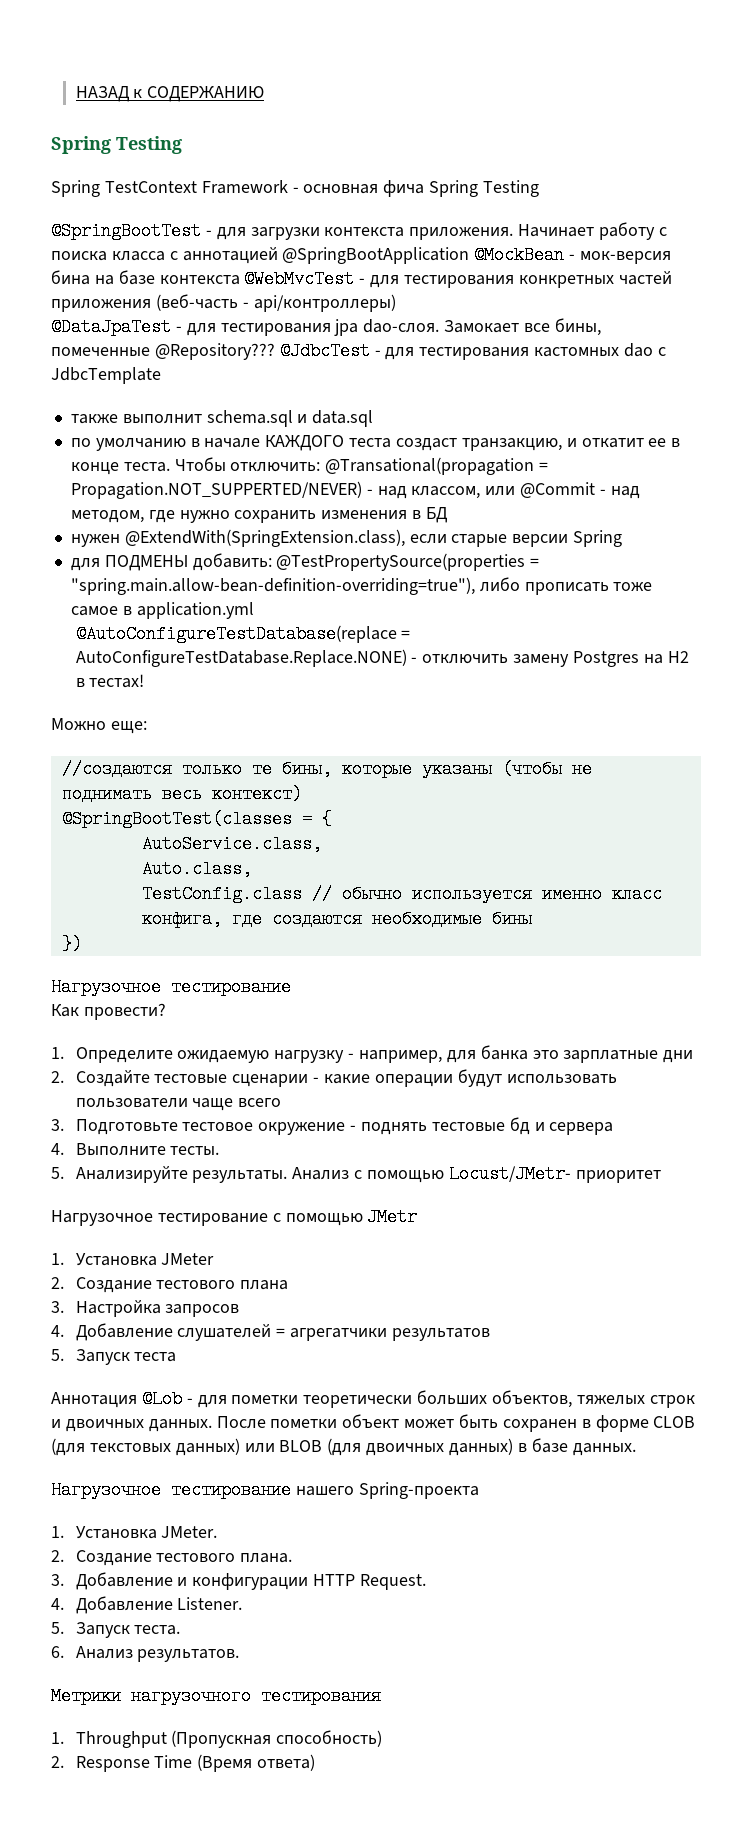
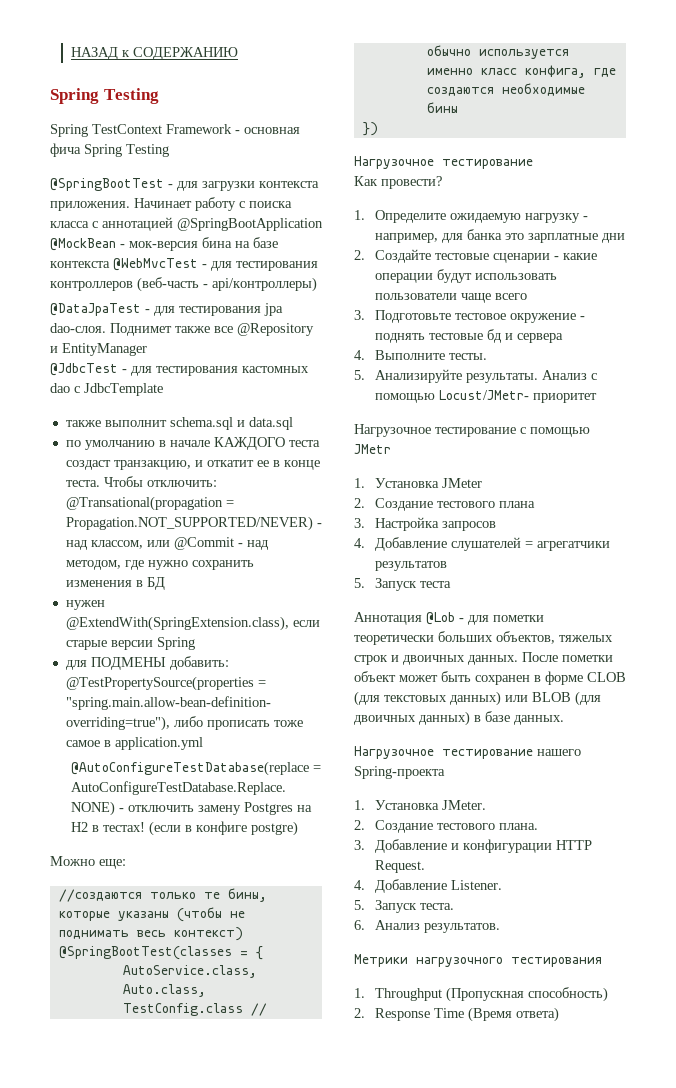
[518,271,672,288] [51,299,151,312] конкретных частей приложения -> [50,281,133,291] контроллеров
[444,318,601,336] [51,343,275,360] Замокает все бины, помеченные @Repository??? -> [110,323,314,336] [50,343,147,356] Поднимет также все @Repository и EntityManager //
[70,481,362,499] Propagation.NOT_SUPPERTED/NEVER) -> [65,516,313,531] Propagation.NOT_SUPPORTED/NEVER)
(145, 681) none -> [148,821,298,836] (если в конфиге postgre)

